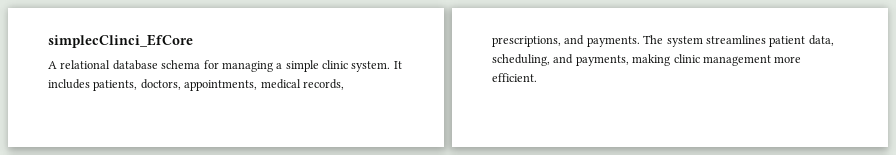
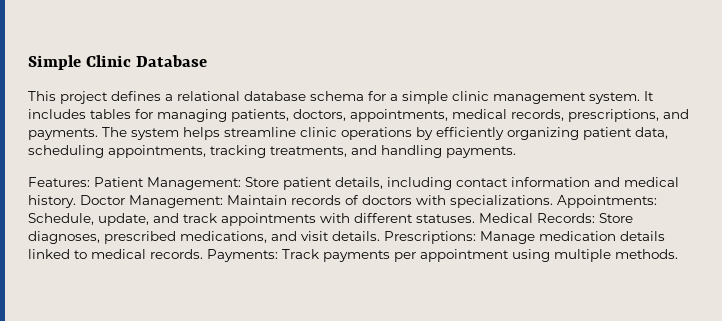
[48,34,193,48] [48,61,57,69] simplecClinci_EfCore // A -> [28,55,208,70] [28,91,173,104] Simple Clinic Database // This project defines a
[221,61,273,72] managing -> (386, 96) none
(348, 64) none -> [493,92,586,104] management
(90, 84) none -> [90,109,227,122] tables for managing
[705,35,834,47] [492,54,802,66] [492,73,537,82] streamlines patient data, scheduling, and payments, making clinic management more efficient. -> [183,127,668,140] [28,145,516,158] [28,177,679,190] [28,195,657,208] [28,213,633,226] [28,231,665,244] [28,249,678,262] helps streamline clinic operations by efficiently organizing patient data, scheduling appointments, tracking treatments, and handling payments. // Features: Patient Management: Store patient details, including contact information and medical history. Doctor Management: Maintain records of doctors with specializations. Appointments: Schedule, update, and track appointments with different statuses. Medical Records: Store diagnoses, prescribed medications, and visit details. Prescriptions: Manage medication details linked to medical records. Payments: Track payments per appointment using multiple methods.

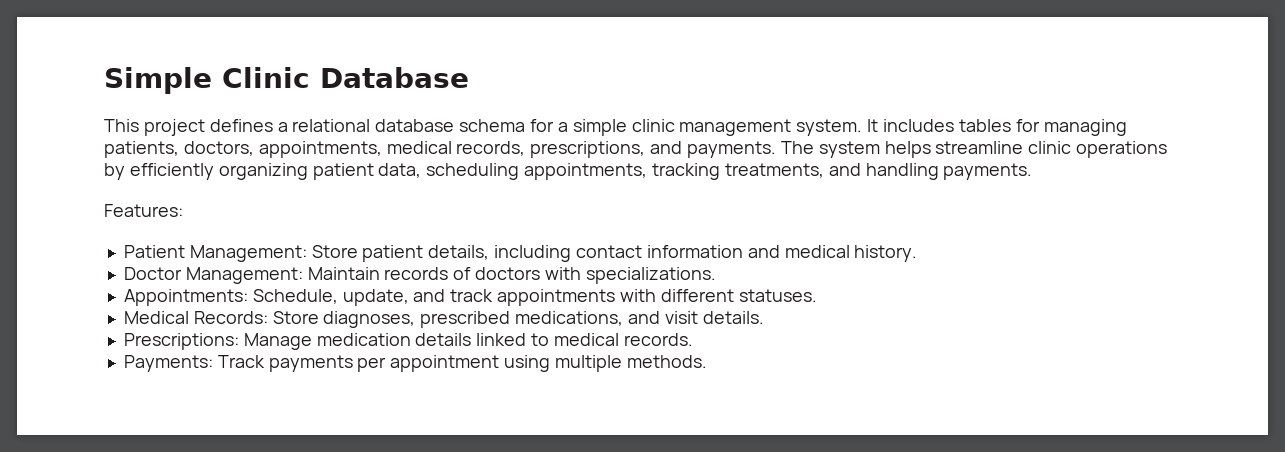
(90, 182) none -> (183, 210) //
(76, 201) none -> (918, 253) //
(553, 201) none -> (716, 275) //
(475, 218) none -> (817, 295) //
(380, 236) none -> (764, 317) //
(203, 254) none -> (693, 339) //

